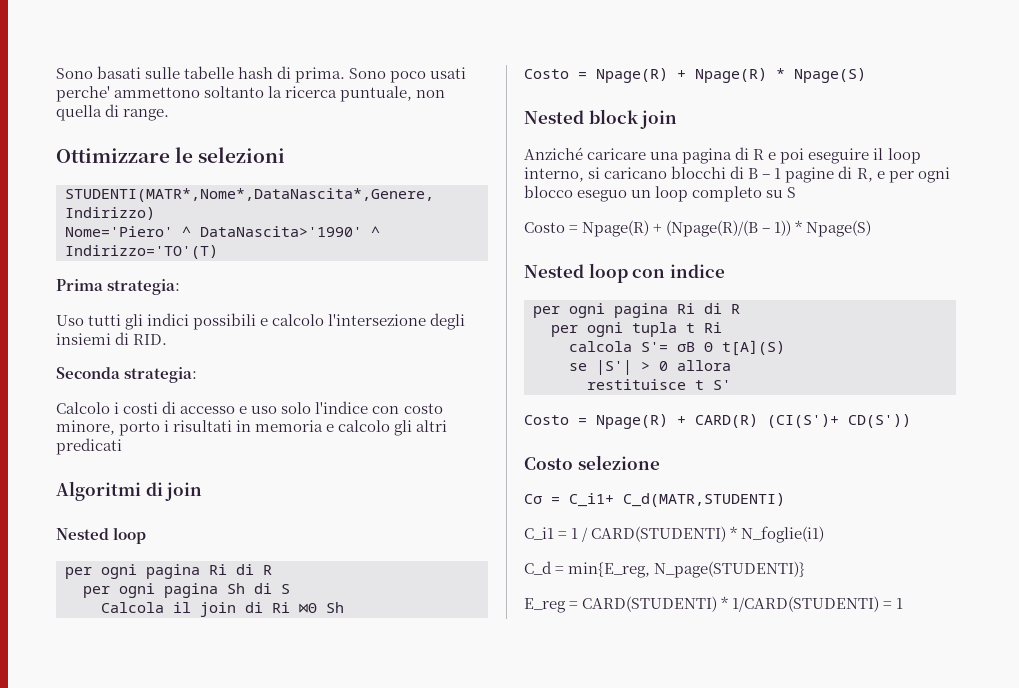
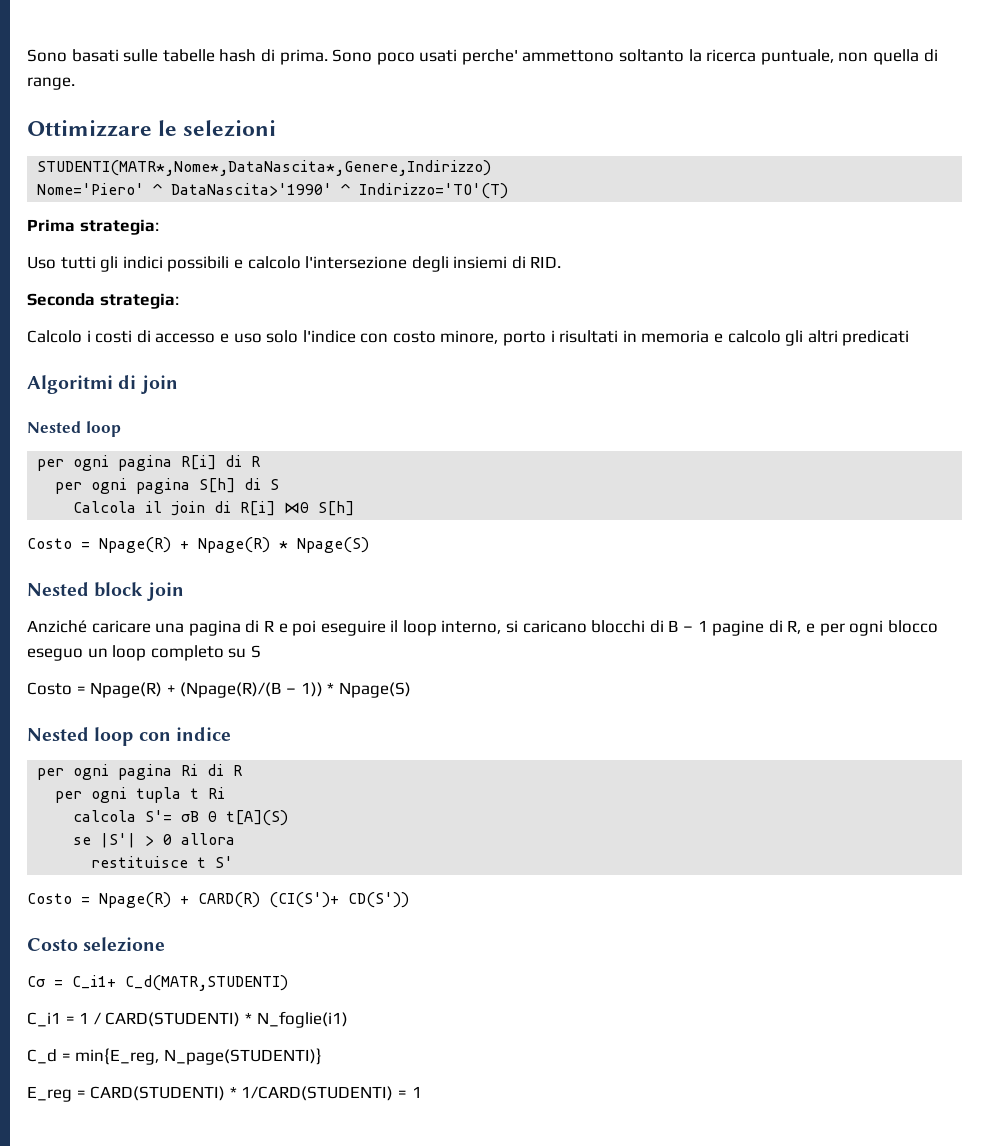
[209,564,227,575] Ri -> [181,455,217,470] R[i]
[227,583,245,594] Sh -> [199,478,236,493] S[h]
[272,602,344,613] Ri ⋈Θ Sh -> [240,501,355,516] R[i] ⋈Θ S[h]

